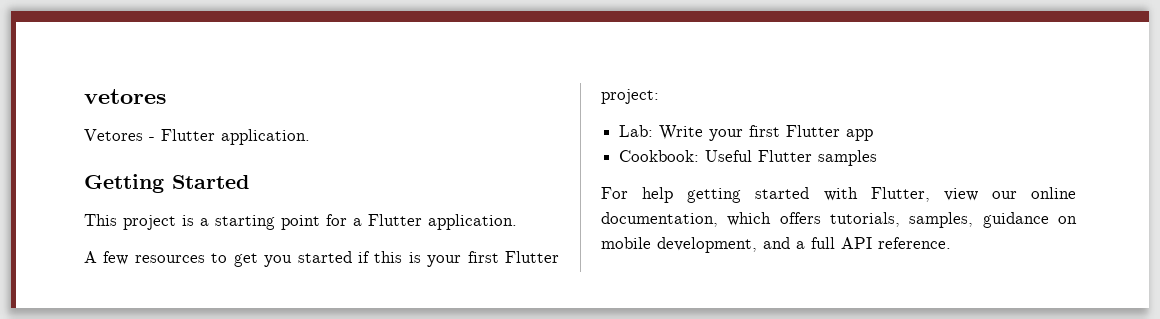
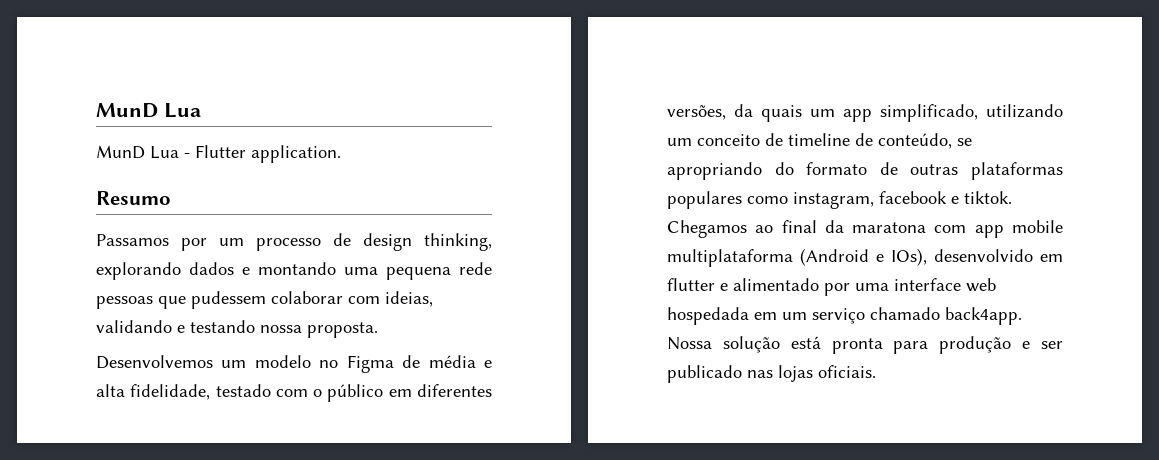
[84,89,166,104] [84,129,143,141] vetores // Vetores -> [96,103,201,118] [96,145,179,159] MunD Lua // MunD Lua
[84,174,249,193] [84,214,517,230] [84,251,560,267] [601,89,659,104] [619,125,874,141] [619,150,878,166] [601,187,1076,203] [601,212,1077,228] [601,237,951,253] Getting Started // This project is a starting point for a Flutter application. // A few resources to get you started if this is your first Flutter project: // Lab: Write your first Flutter app // Cookbook: Useful Flutter samples // For help getting started with Flutter, view our online documentation, which offers tutorials, samples, guidance on mobile development, and a full API reference. -> [96,191,171,205] [96,233,492,251] [96,262,492,280] [96,291,433,309] [96,320,378,338] [96,355,492,373] [96,384,492,402] [667,104,1063,122] [667,133,972,149] [667,162,1063,180] [667,191,1012,209] [667,220,1063,238] [667,248,1063,267] [667,278,996,296] [667,307,1022,325] [667,336,1063,354] [667,365,876,383] Resumo // Passamos por um processo de design thinking, explorando dados e montando uma pequena rede pessoas que pudessem colaborar com ideias, validando e testando nossa proposta. // Desenvolvemos um modelo no Figma de média e alta fidelidade, testado com o público em diferentes versões, da quais um app simplificado, utilizando um conceito de timeline de conteúdo, se apropriando do formato de outras plataformas populares como instagram, facebook e tiktok. Chegamos ao final da maratona com app mobile multiplataforma (Android e IOs), desenvolvido em flutter e alimentado por uma interface web hospedada em um serviço chamado back4app. Nossa solução está pronta para produção e ser publicado nas lojas oficiais.

